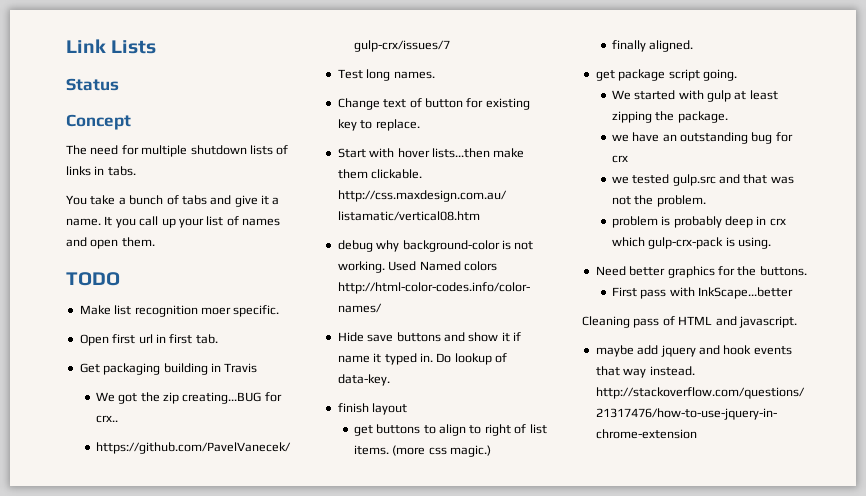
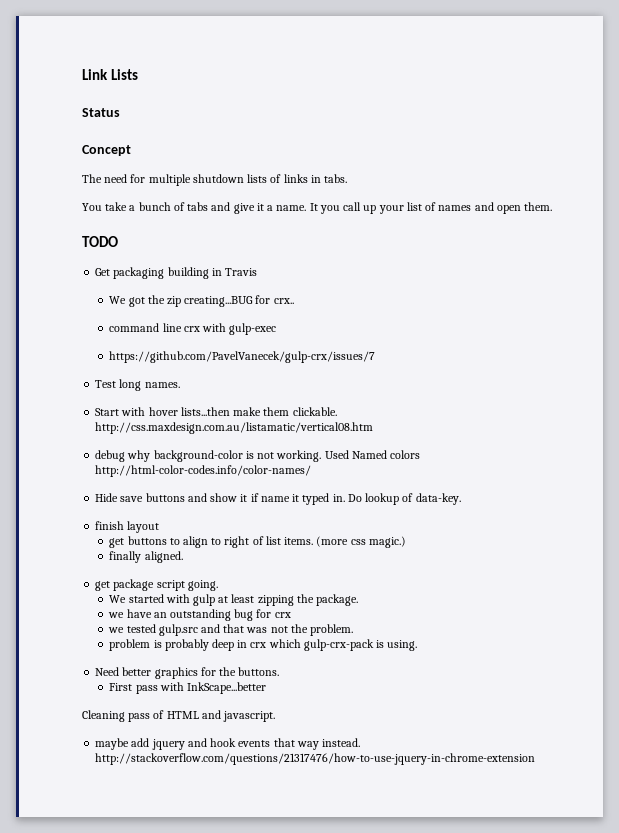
[79,305,280,317] [79,334,218,346] // Make list recognition moer specific. // Open first url in first tab. -> (118, 241) none
(118, 419) none -> [109,323,277,335] // command line crx with gulp-exec
[337,98,530,110] [337,119,420,131] // Change text of button for existing key to replace. -> (180, 385) none

